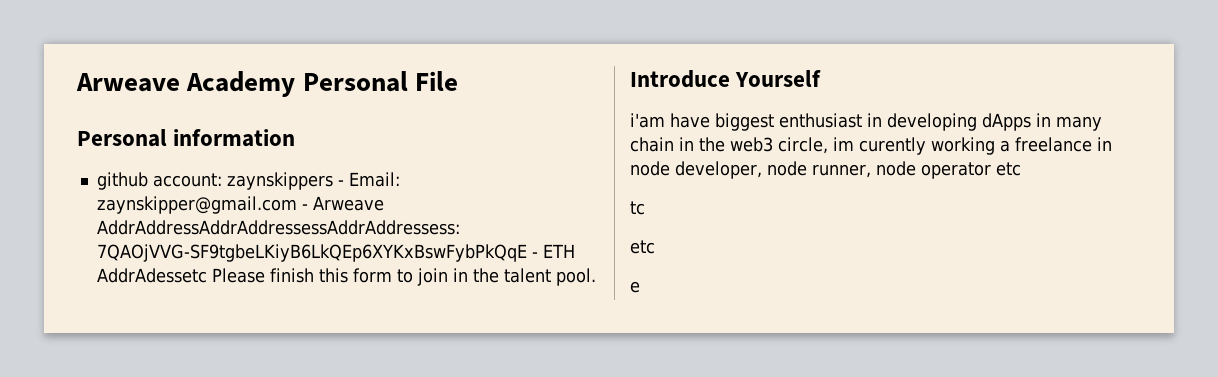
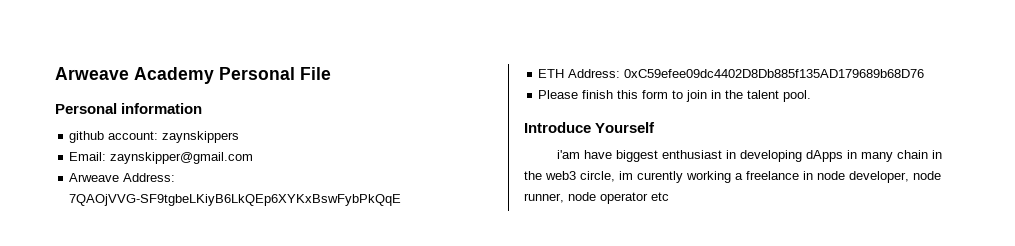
[337,180,344,186] - -> (240, 137) //
[301,196,384,211] [96,220,460,235] [96,244,575,262] [96,268,207,283] - Arweave AddrAddressAddrAddressessAddrAddressess: 7QAOjVVG-SF9tgbeLKiyB6LkQEp6XYKxBswFybPkQqE - ETH AddrAdessetc -> [69,173,176,182] [69,194,402,206] [538,69,925,78] // Arweave Address: 7QAOjVVG-SF9tgbeLKiyB6LkQEp6XYKxBswFybPkQqE // ETH Address: 0xC59efee09dc4402D8Db885f135AD179689b68D76 //
[630,201,645,215] [630,240,655,254] [630,281,640,293] // tc // etc // e -> (669, 196) none

